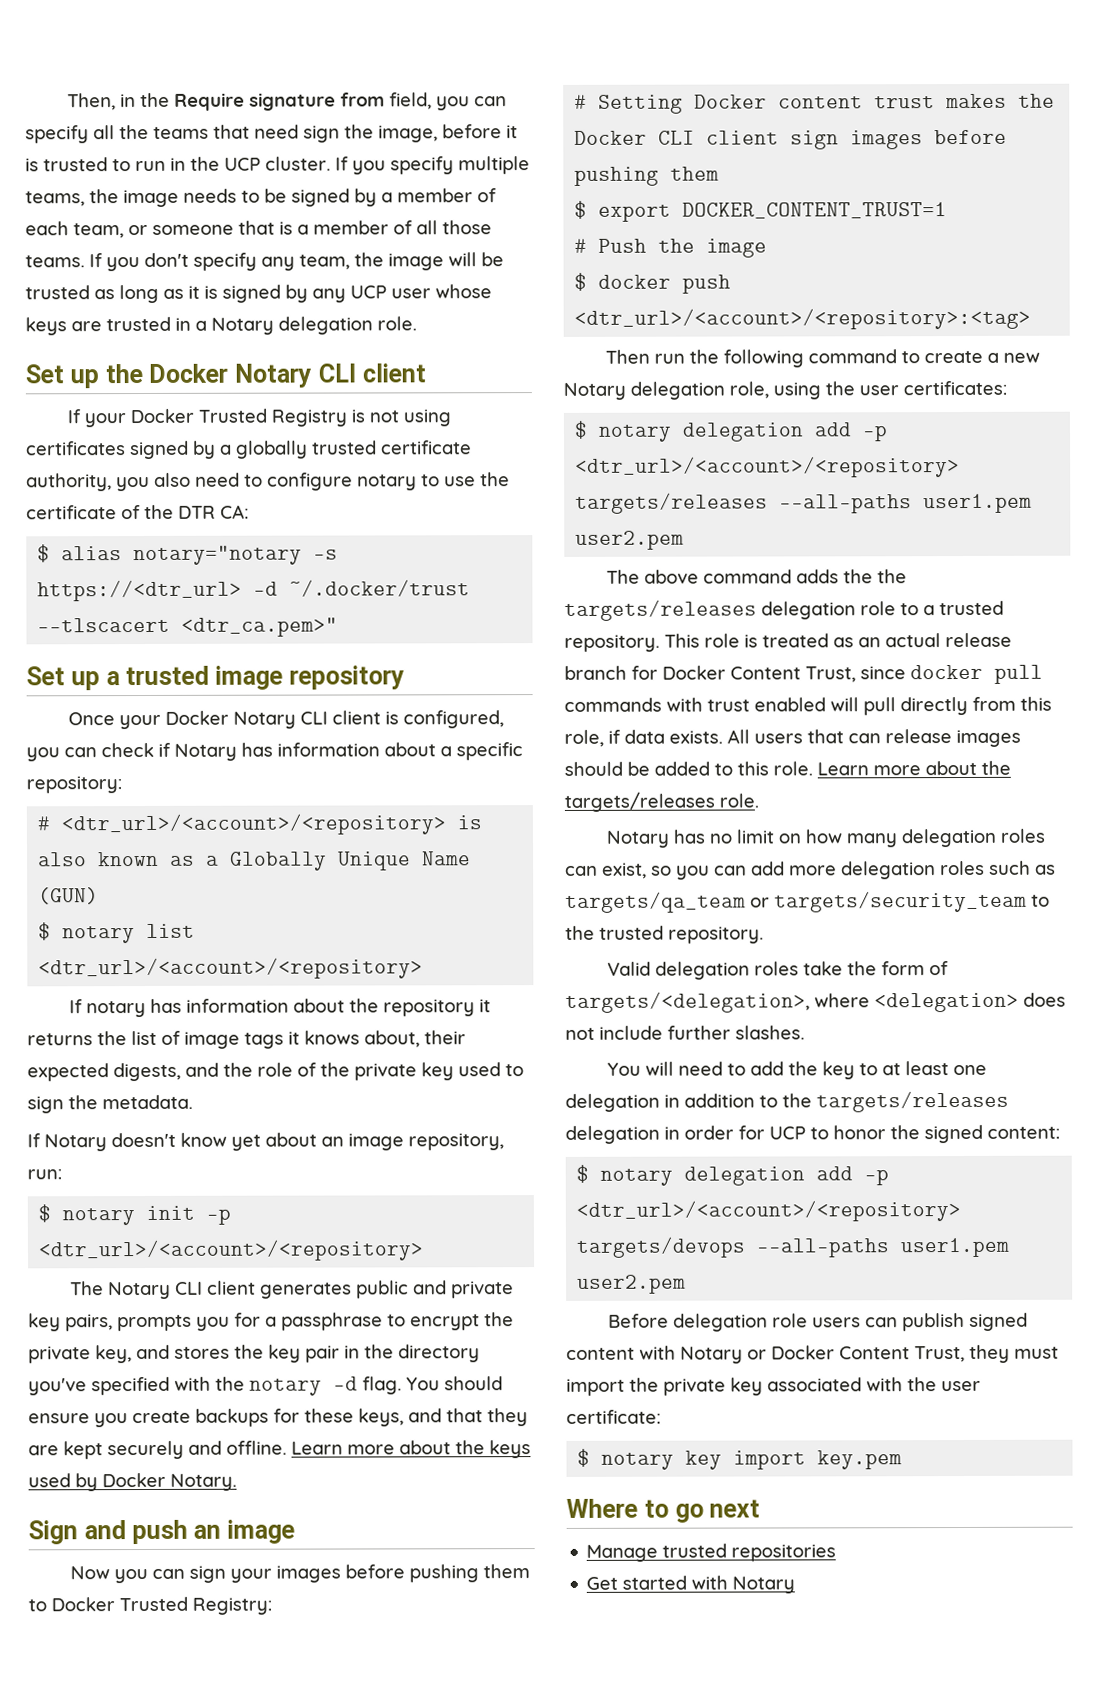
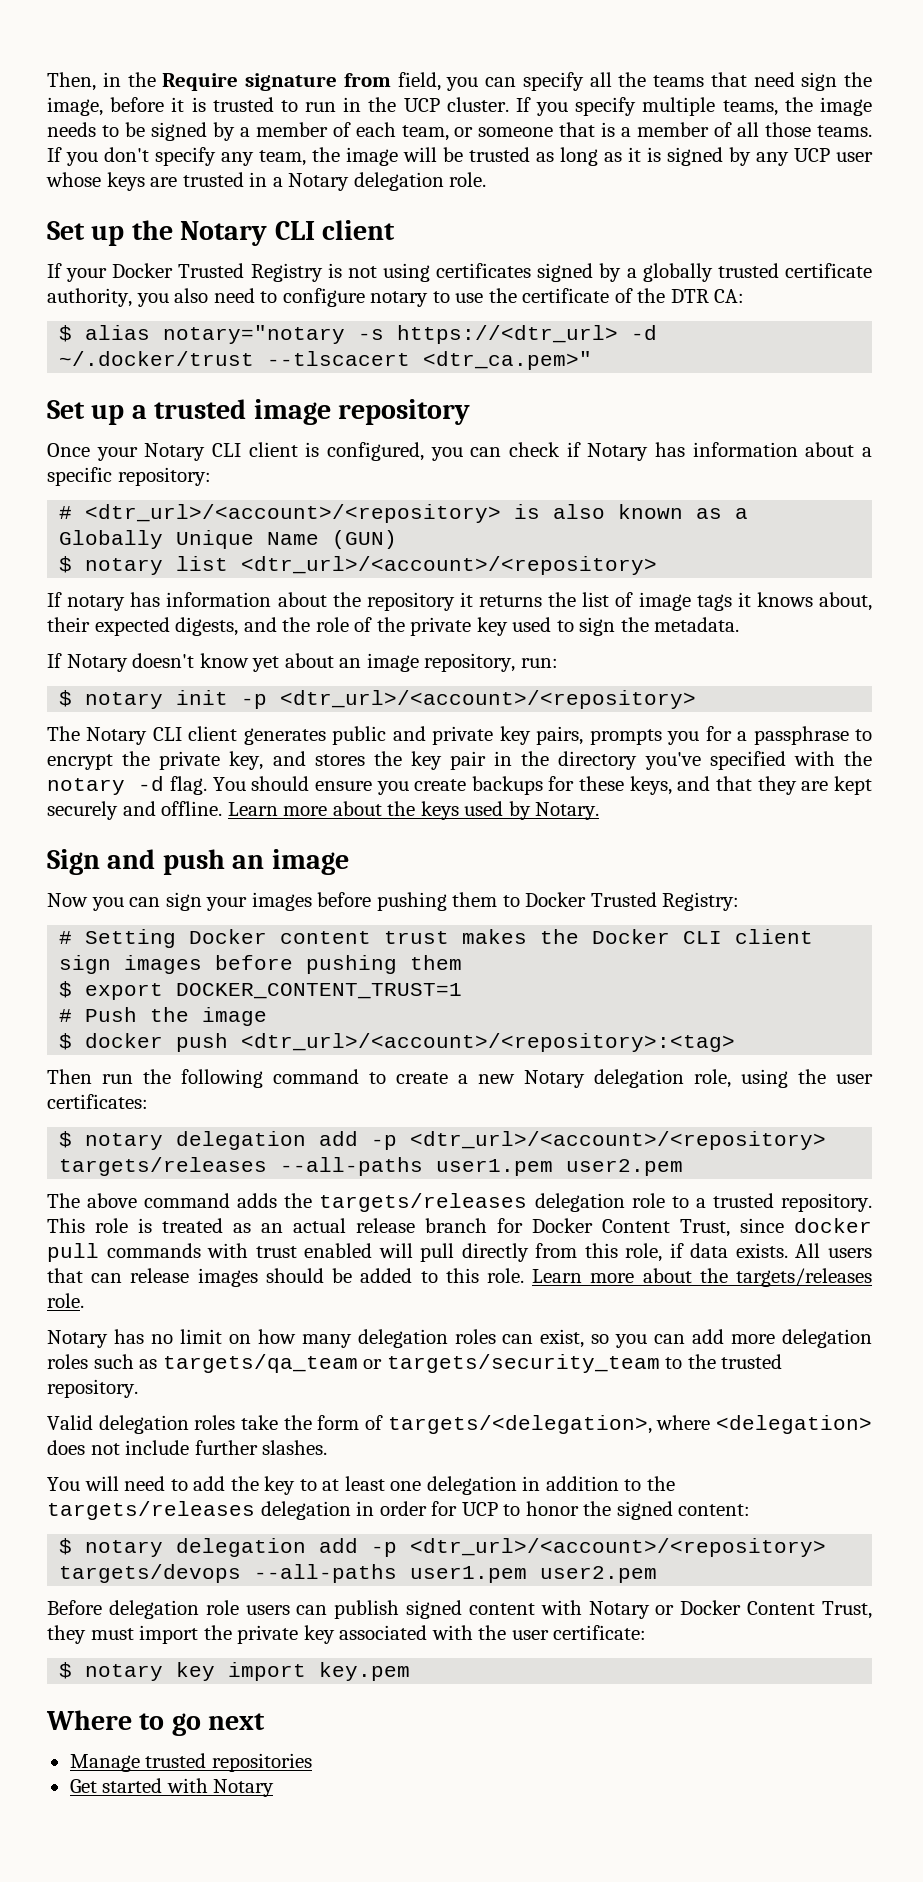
[148,363,229,383] Docker -> (173, 230) none
[165,710,230,725] Docker -> (138, 454) none
[102,1472,166,1488] Docker -> (531, 810) none
[877,569,908,584] the -> (313, 1200) none

